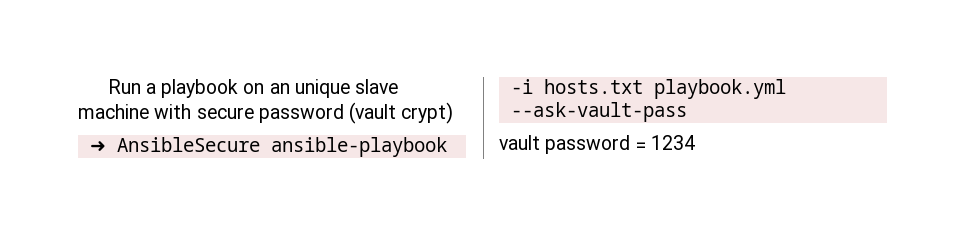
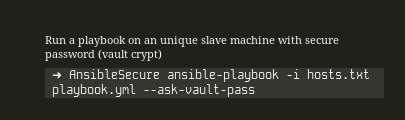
[499,135,695,154] // vault password = 1234 -> (255, 90) none

